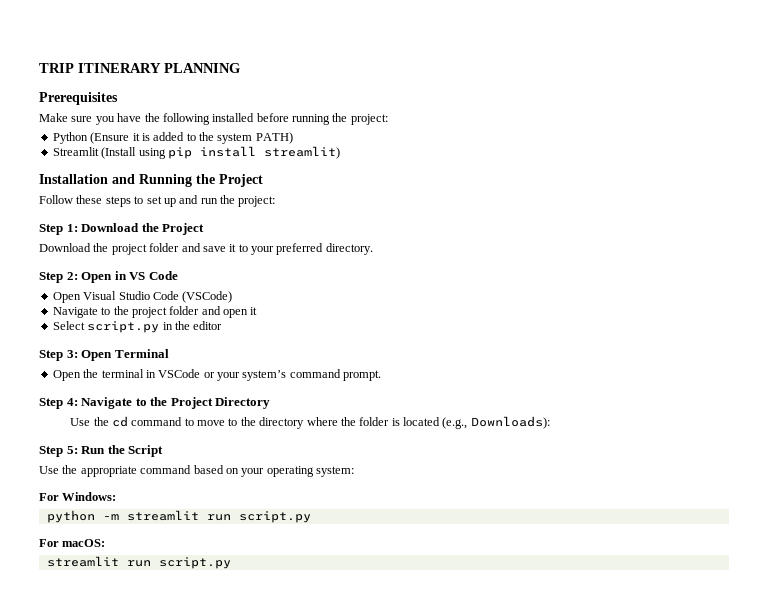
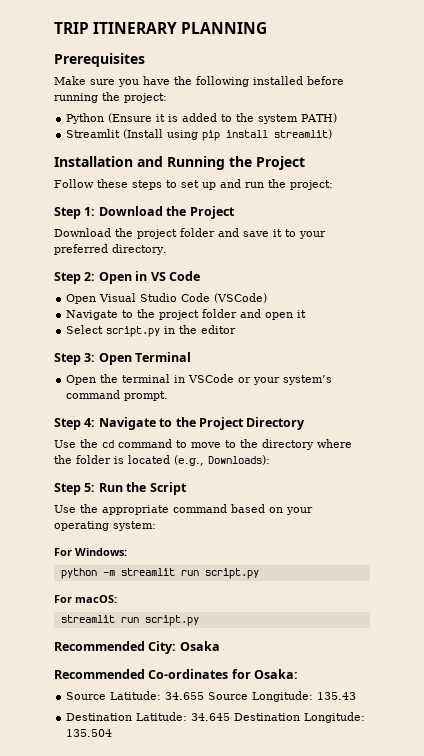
(231, 563) none -> [54,641,220,654] [54,669,299,679] [66,691,357,702] [66,712,366,723] [66,729,113,737] // Recommended City: Osaka // Recommended Co-ordinates for Osaka: // Source Latitude: 34.655 Source Longitude: 135.43 // Destination Latitude: 34.645 Destination Longitude: 135.504

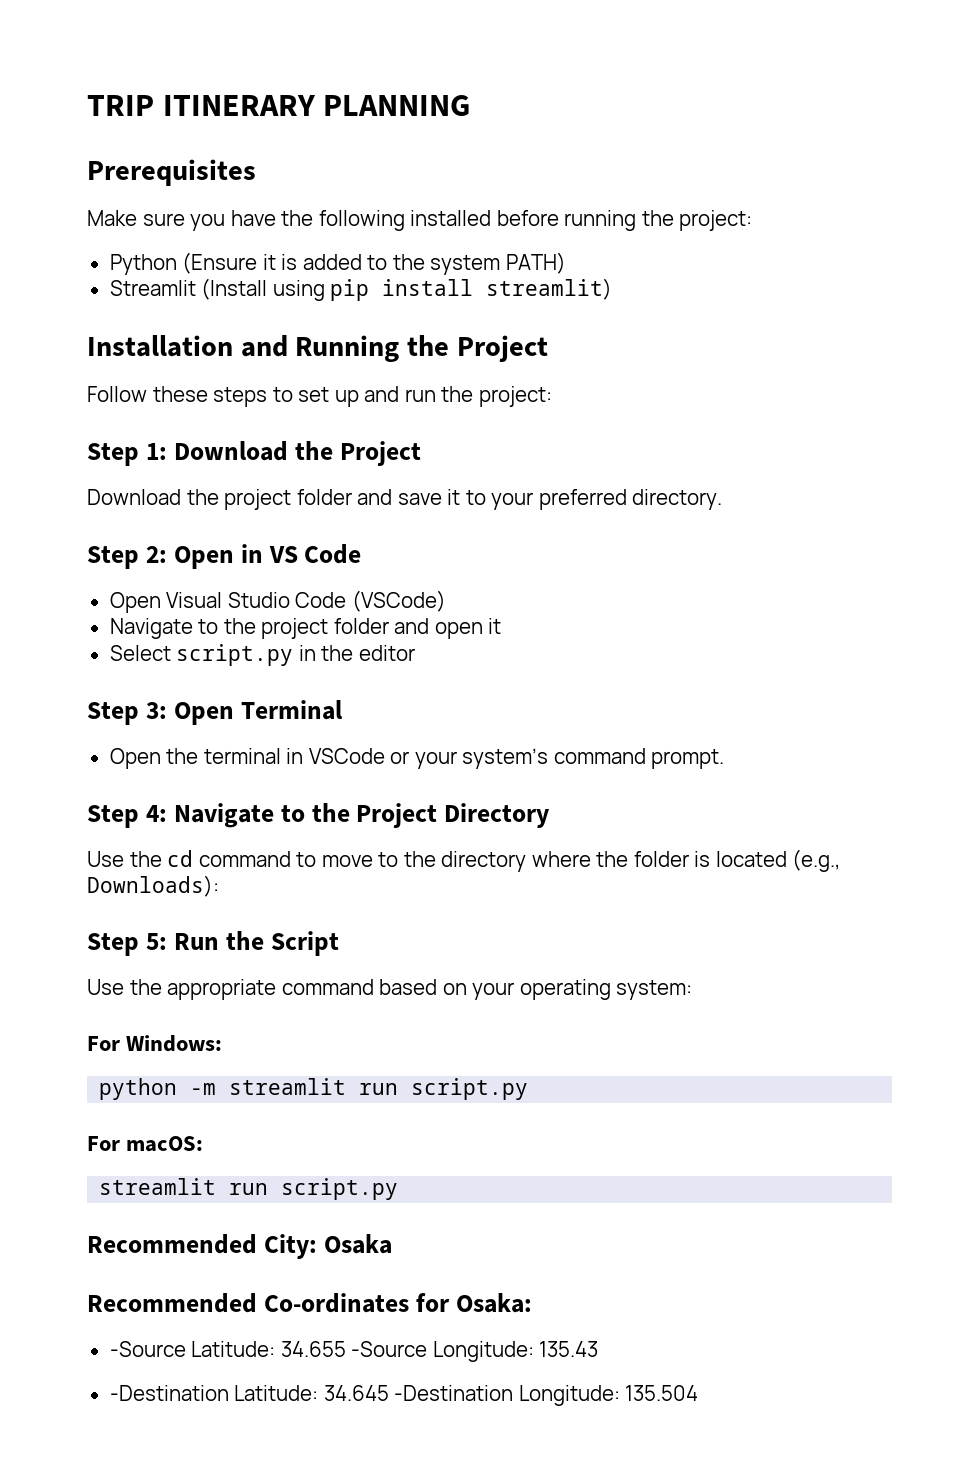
[66,692,107,700] Source -> [109,1341,186,1357] -Source
[208,692,249,700] Source -> [351,1341,428,1357] -Source
[66,713,133,721] Destination -> [109,1385,229,1401] -Destination
[234,713,301,721] Destination -> [394,1385,514,1401] -Destination

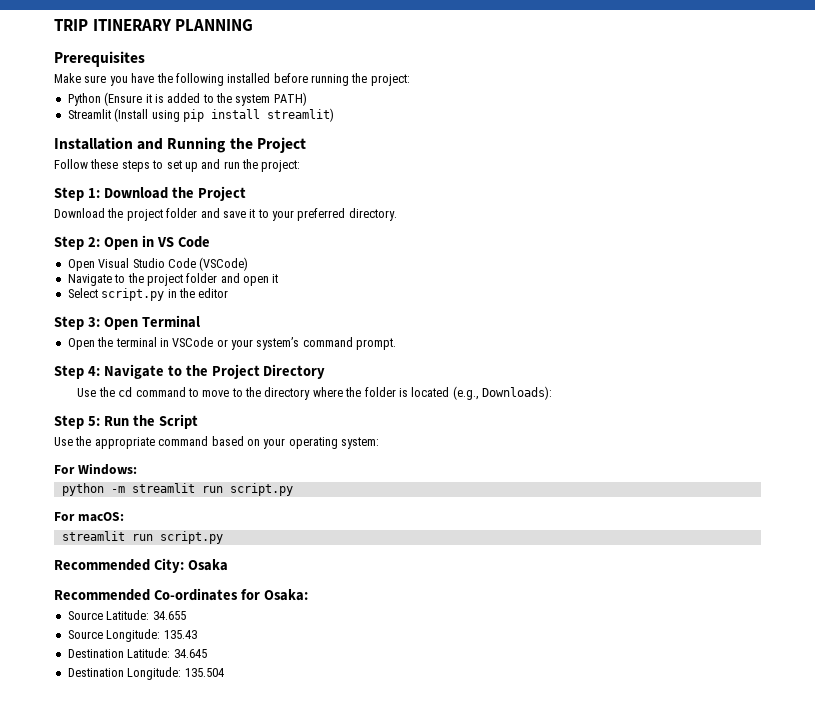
[109,1341,186,1357] -Source -> [67,611,103,620] Source
[351,1341,428,1357] -Source -> [67,630,103,639] // Source
[109,1385,229,1401] -Destination -> [67,649,124,658] Destination
[394,1385,514,1401] -Destination -> [67,668,124,677] // Destination

